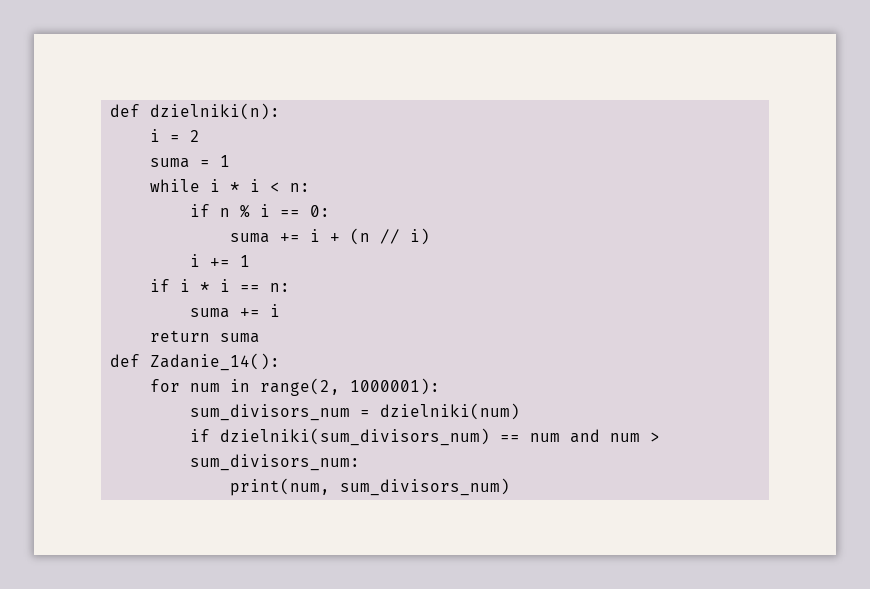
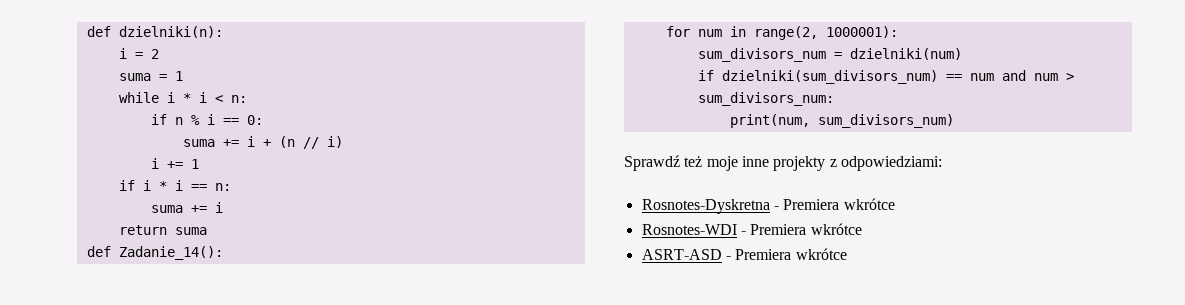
(511, 487) none -> [624,155,942,171] [641,198,895,214] [641,223,862,235] [641,248,847,260] // Sprawdź też moje inne projekty z odpowiedziami: // Rosnotes-Dyskretna - Premiera wkrótce // Rosnotes-WDI - Premiera wkrótce // ASRT-ASD - Premiera wkrótce

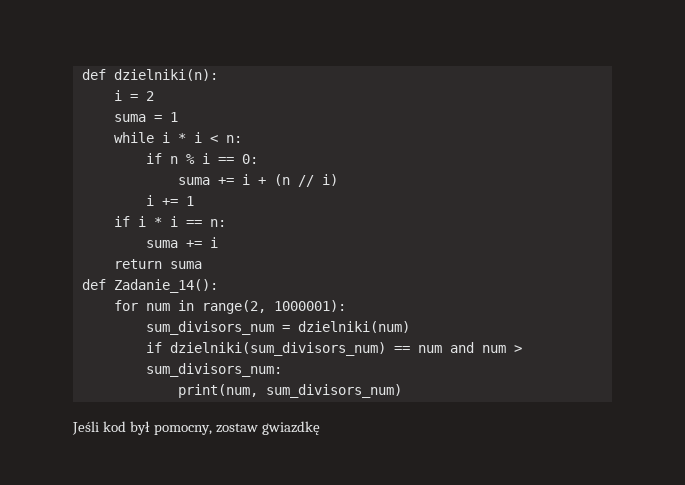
[624,155,942,171] [641,198,895,214] [641,223,862,235] [641,248,847,260] Sprawdź też moje inne projekty z odpowiedziami: // Rosnotes-Dyskretna - Premiera wkrótce // Rosnotes-WDI - Premiera wkrótce // ASRT-ASD - Premiera wkrótce -> [72,421,320,435] Jeśli kod był pomocny, zostaw gwiazdkę

